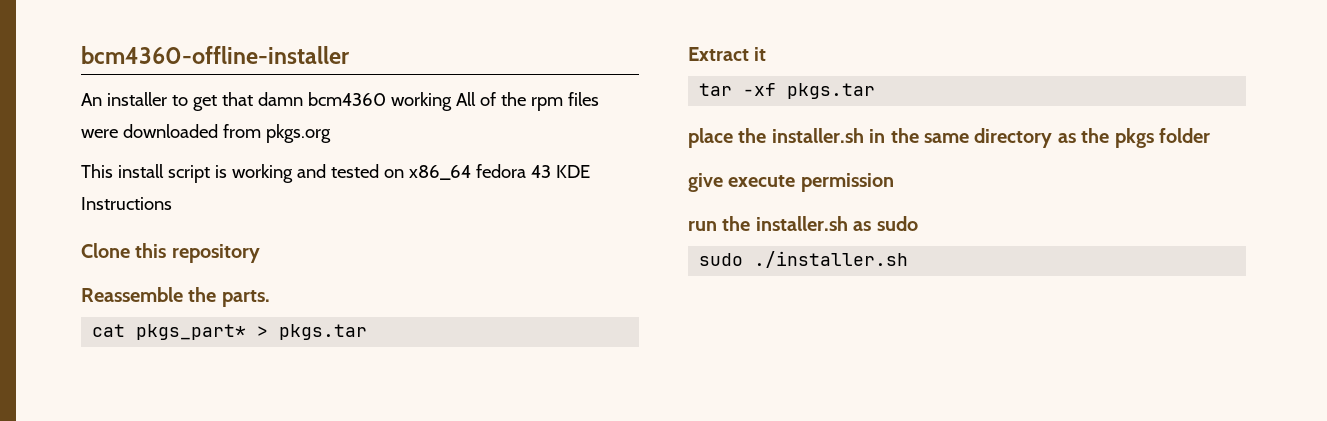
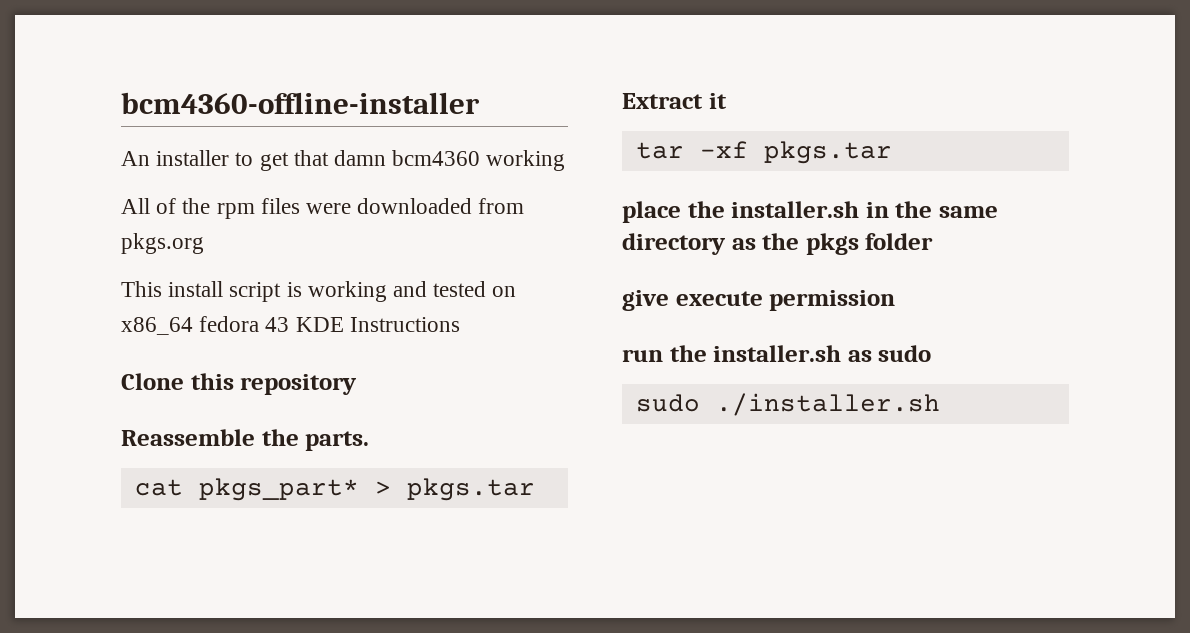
(452, 101) none -> (566, 160) //

